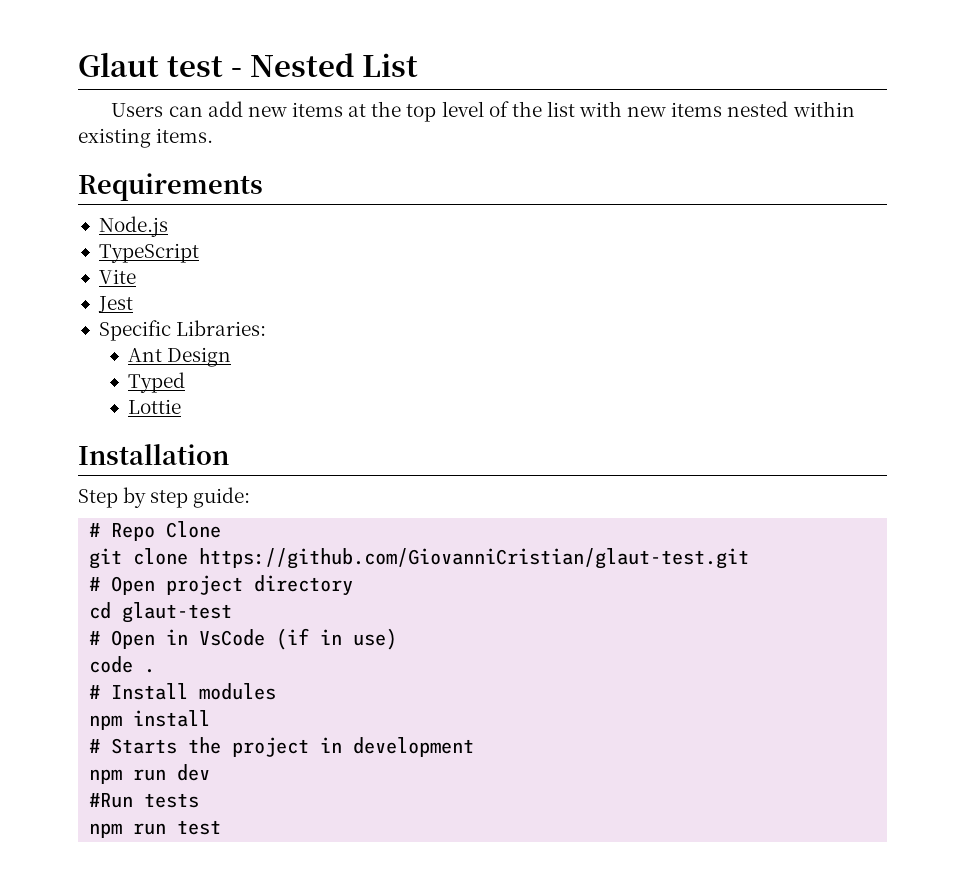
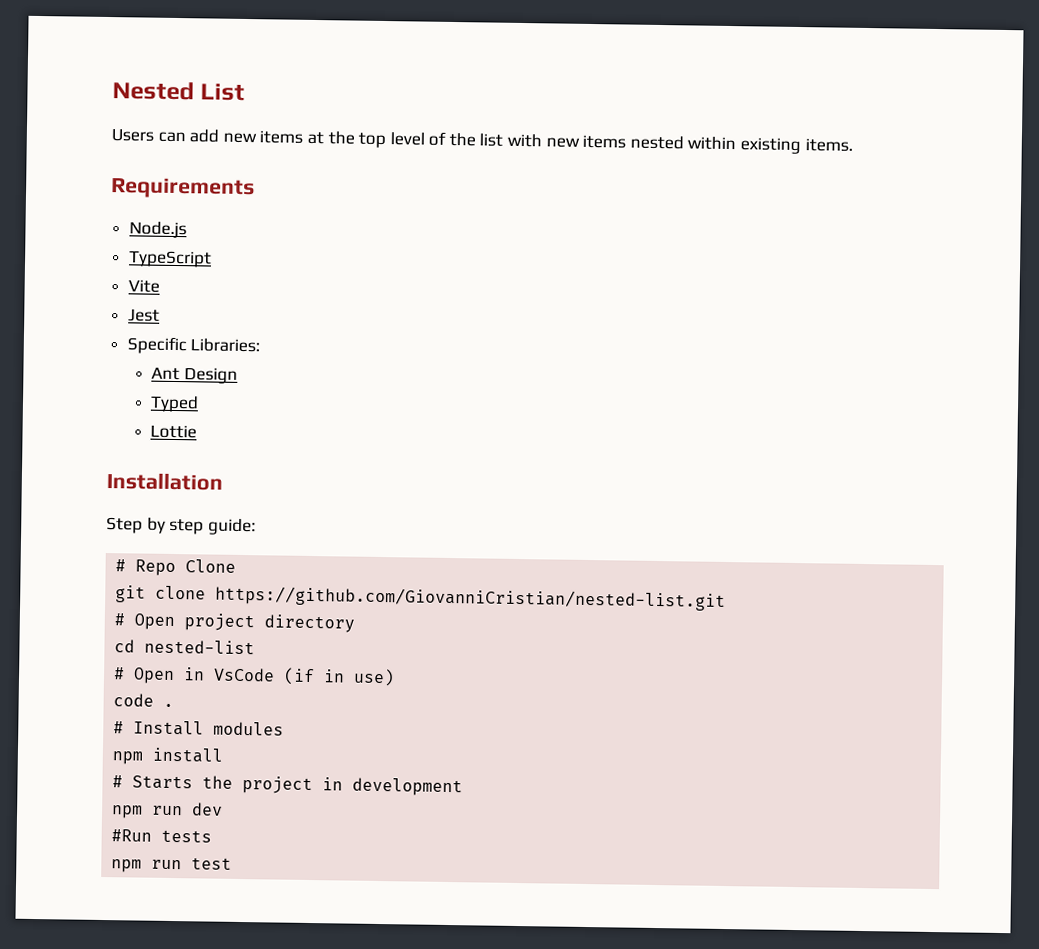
[78,52,242,77] Glaut test - -> (112, 91) none
[199,548,750,569] https://github.com/GiovanniCristian/glaut-test.git -> [215,585,727,612] https://github.com/GiovanniCristian/nested-list.git
[122,602,233,623] glaut-test -> [144,639,256,655] nested-list

